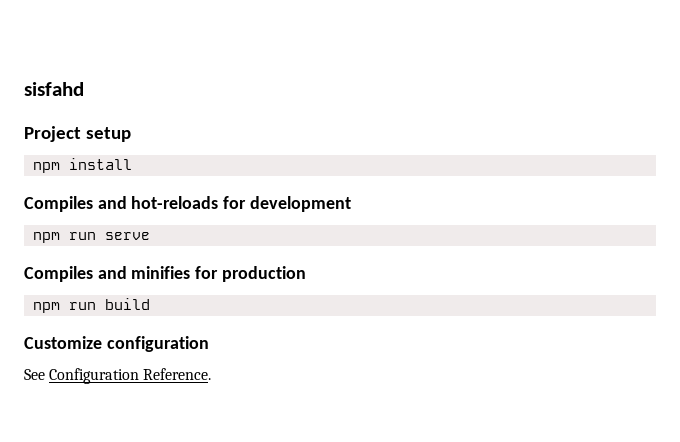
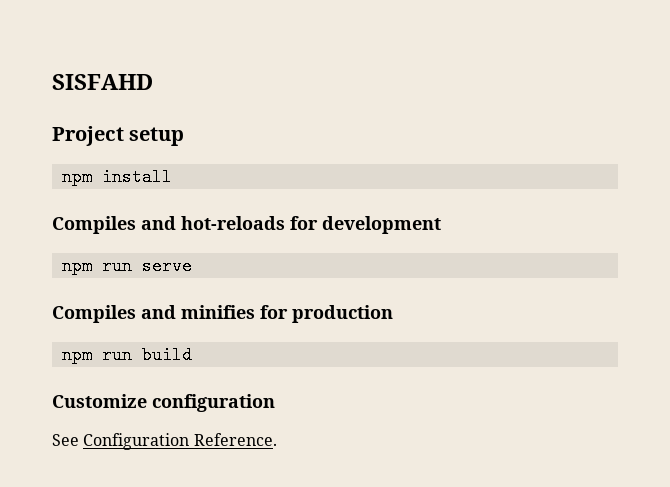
[24,82,84,96] sisfahd -> [52,74,153,90] SISFAHD

